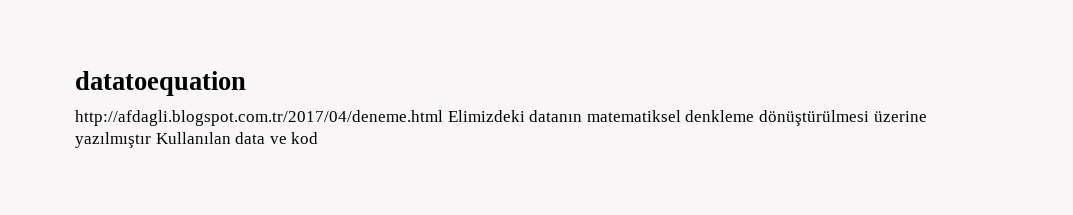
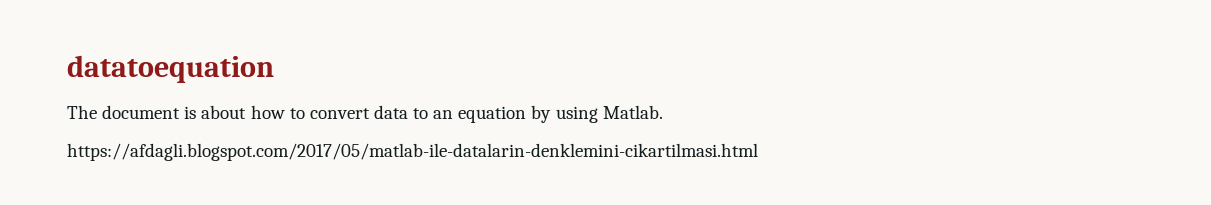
[75,110,927,126] [75,132,319,148] http://afdagli.blogspot.com.tr/2017/04/deneme.html Elimizdeki datanın matematiksel denkleme dönüştürülmesi üzerine yazılmıştır Kullanılan data ve kod -> [67,105,663,123] [67,143,758,161] The document is about how to convert data to an equation by using Matlab. // https://afdagli.blogspot.com/2017/05/matlab-ile-datalarin-denklemini-cikartilmasi.html

